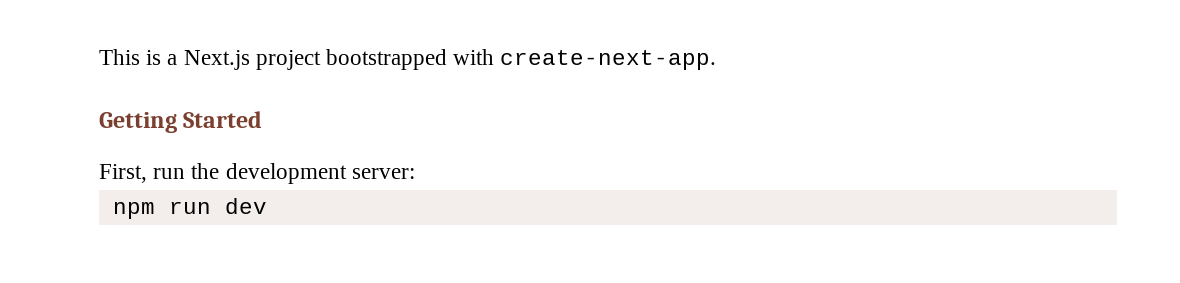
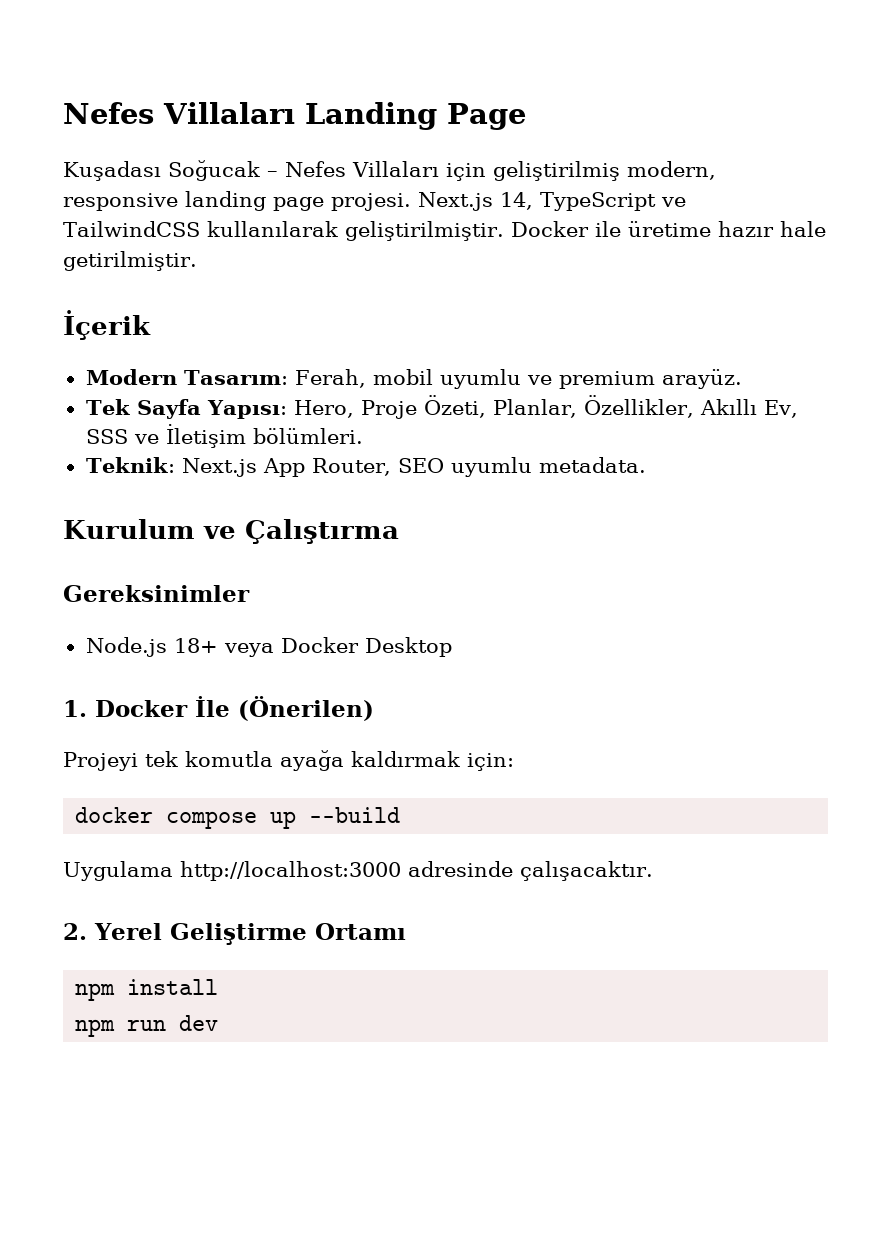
[99,49,717,70] [99,111,263,133] [99,163,415,184] This is a Next.js project bootstrapped with create-next-app. // Getting Started // First, run the development server: -> [63,102,526,130] [63,160,716,181] [63,191,686,211] [63,221,826,241] [63,251,197,271] [63,310,151,340] [85,369,742,389] [85,395,799,419] [85,424,363,448] [85,457,647,477] [63,519,399,544] [63,585,250,602] [85,637,452,657] [63,696,374,721] [63,750,514,771] [75,807,401,829] [63,861,653,881] [63,923,406,945] [75,979,219,1001] Nefes Villaları Landing Page // Kuşadası Soğucak – Nefes Villaları için geliştirilmiş modern, responsive landing page projesi. Next.js 14, TypeScript ve TailwindCSS kullanılarak geliştirilmiştir. Docker ile üretime hazır hale getirilmiştir. // İçerik // Modern Tasarım: Ferah, mobil uyumlu ve premium arayüz. // Tek Sayfa Yapısı: Hero, Proje Özeti, Planlar, Özellikler, Akıllı Ev, SSS ve İletişim bölümleri. // Teknik: Next.js App Router, SEO uyumlu metadata. // Kurulum ve Çalıştırma // Gereksinimler // Node.js 18+ veya Docker Desktop // 1. Docker İle (Önerilen) // Projeyi tek komutla ayağa kaldırmak için: // docker compose up --build // Uygulama http://localhost:3000 adresinde çalışacaktır. // 2. Yerel Geliştirme Ortamı // npm install

